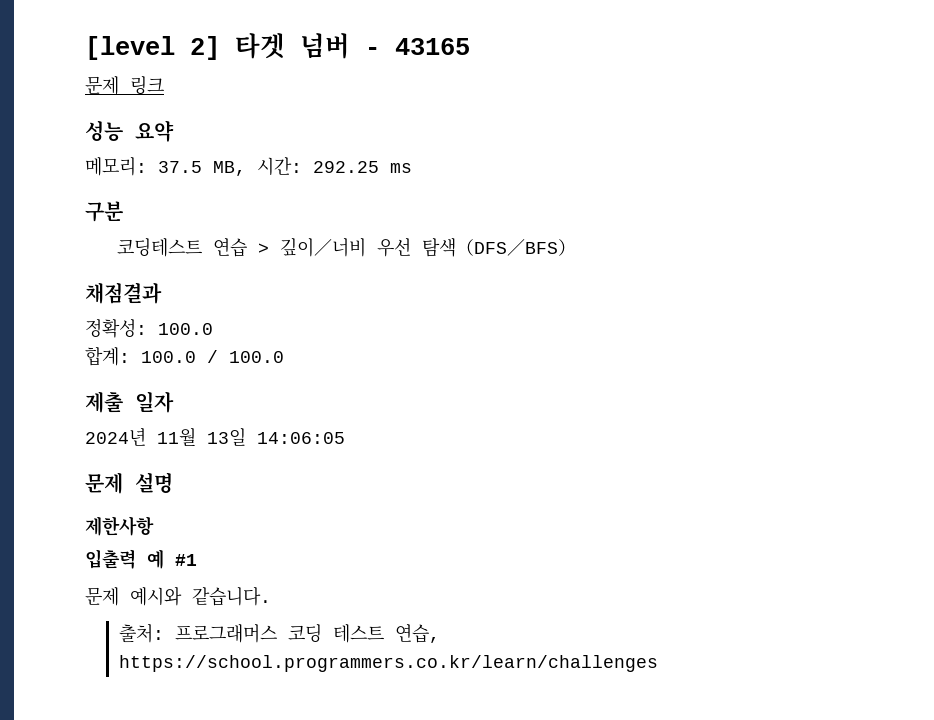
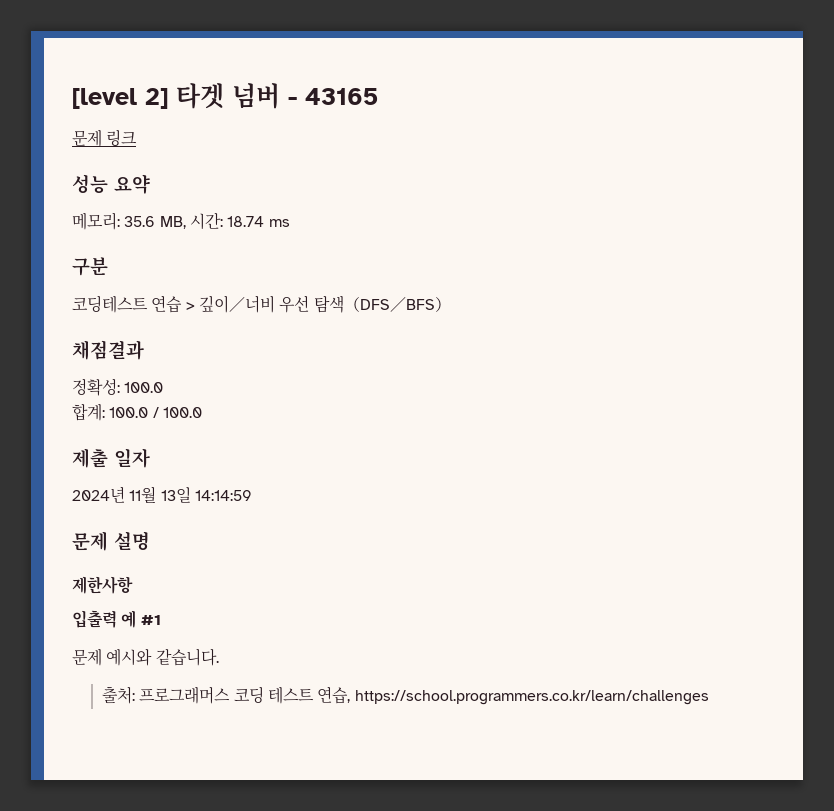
[158,161,202,173] 37.5 -> [124,216,156,227] 35.6
[313,161,379,173] 292.25 -> [227,216,265,227] 18.74
[257,432,345,444] 14:06:05 -> [194,490,252,501] 14:14:59

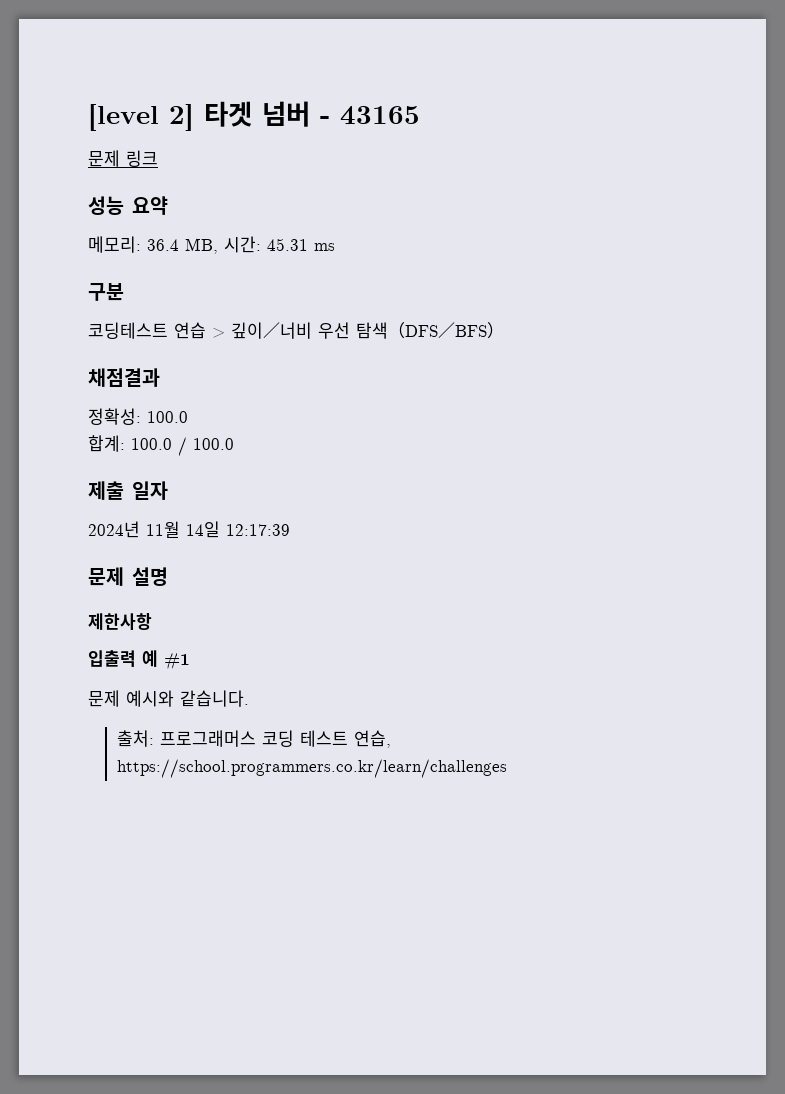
[124,216,156,227] 35.6 -> [147,239,179,251] 36.4
[227,216,265,227] 18.74 -> [267,238,308,251] 45.31
[160,487,252,503] 13일 14:14:59 -> [186,521,290,538] 14일 12:17:39

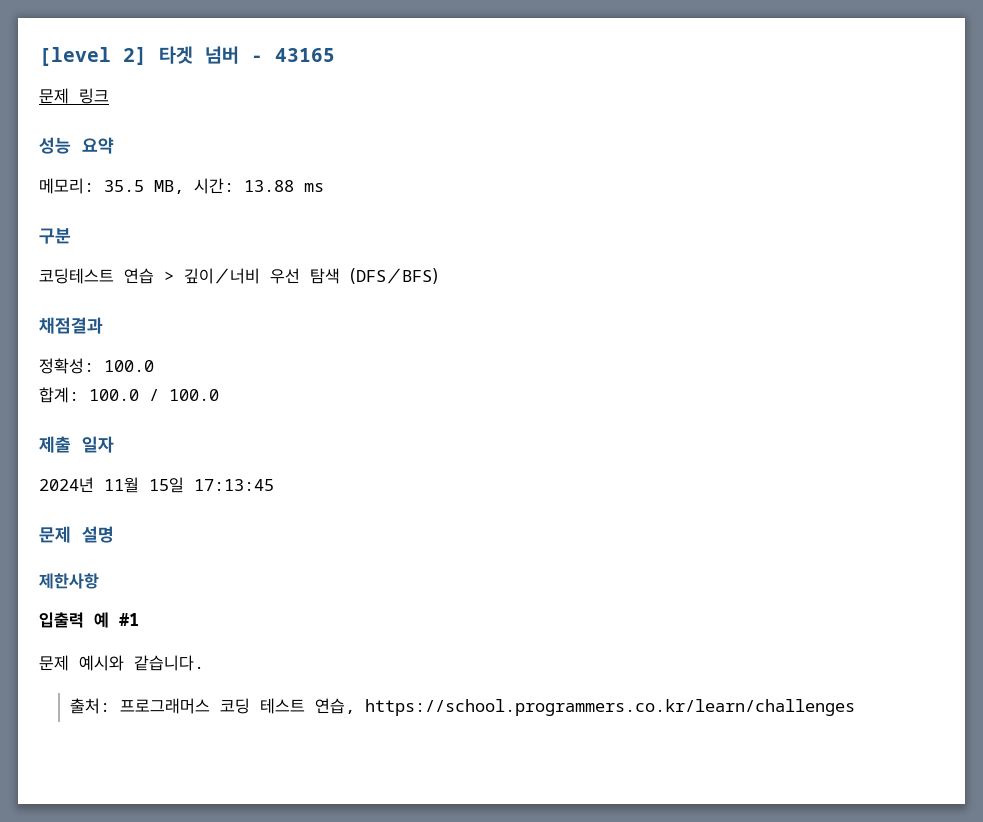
[147,239,179,251] 36.4 -> [104,180,144,192] 35.5
[267,238,308,251] 45.31 -> [244,180,294,192] 13.88
[186,521,290,538] 14일 12:17:39 -> [149,477,274,493] 15일 17:13:45

